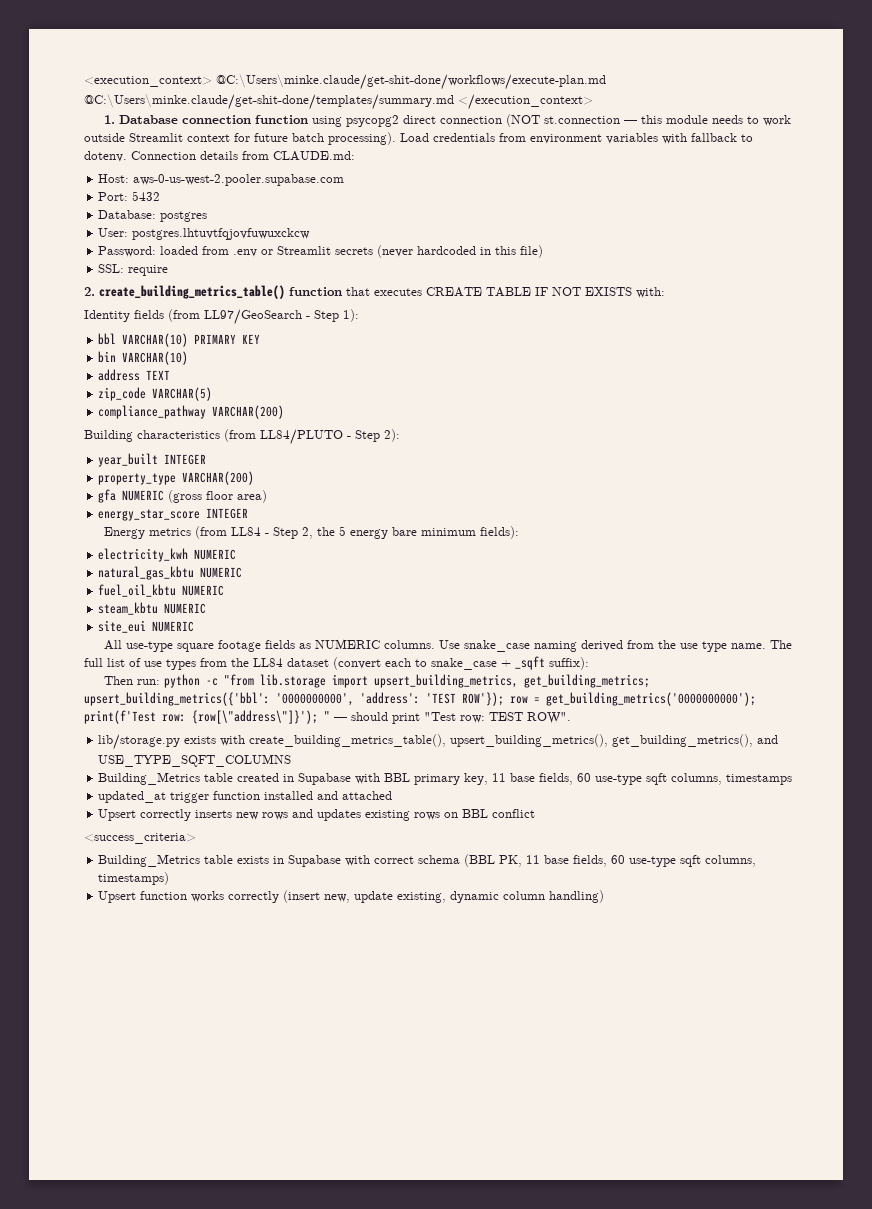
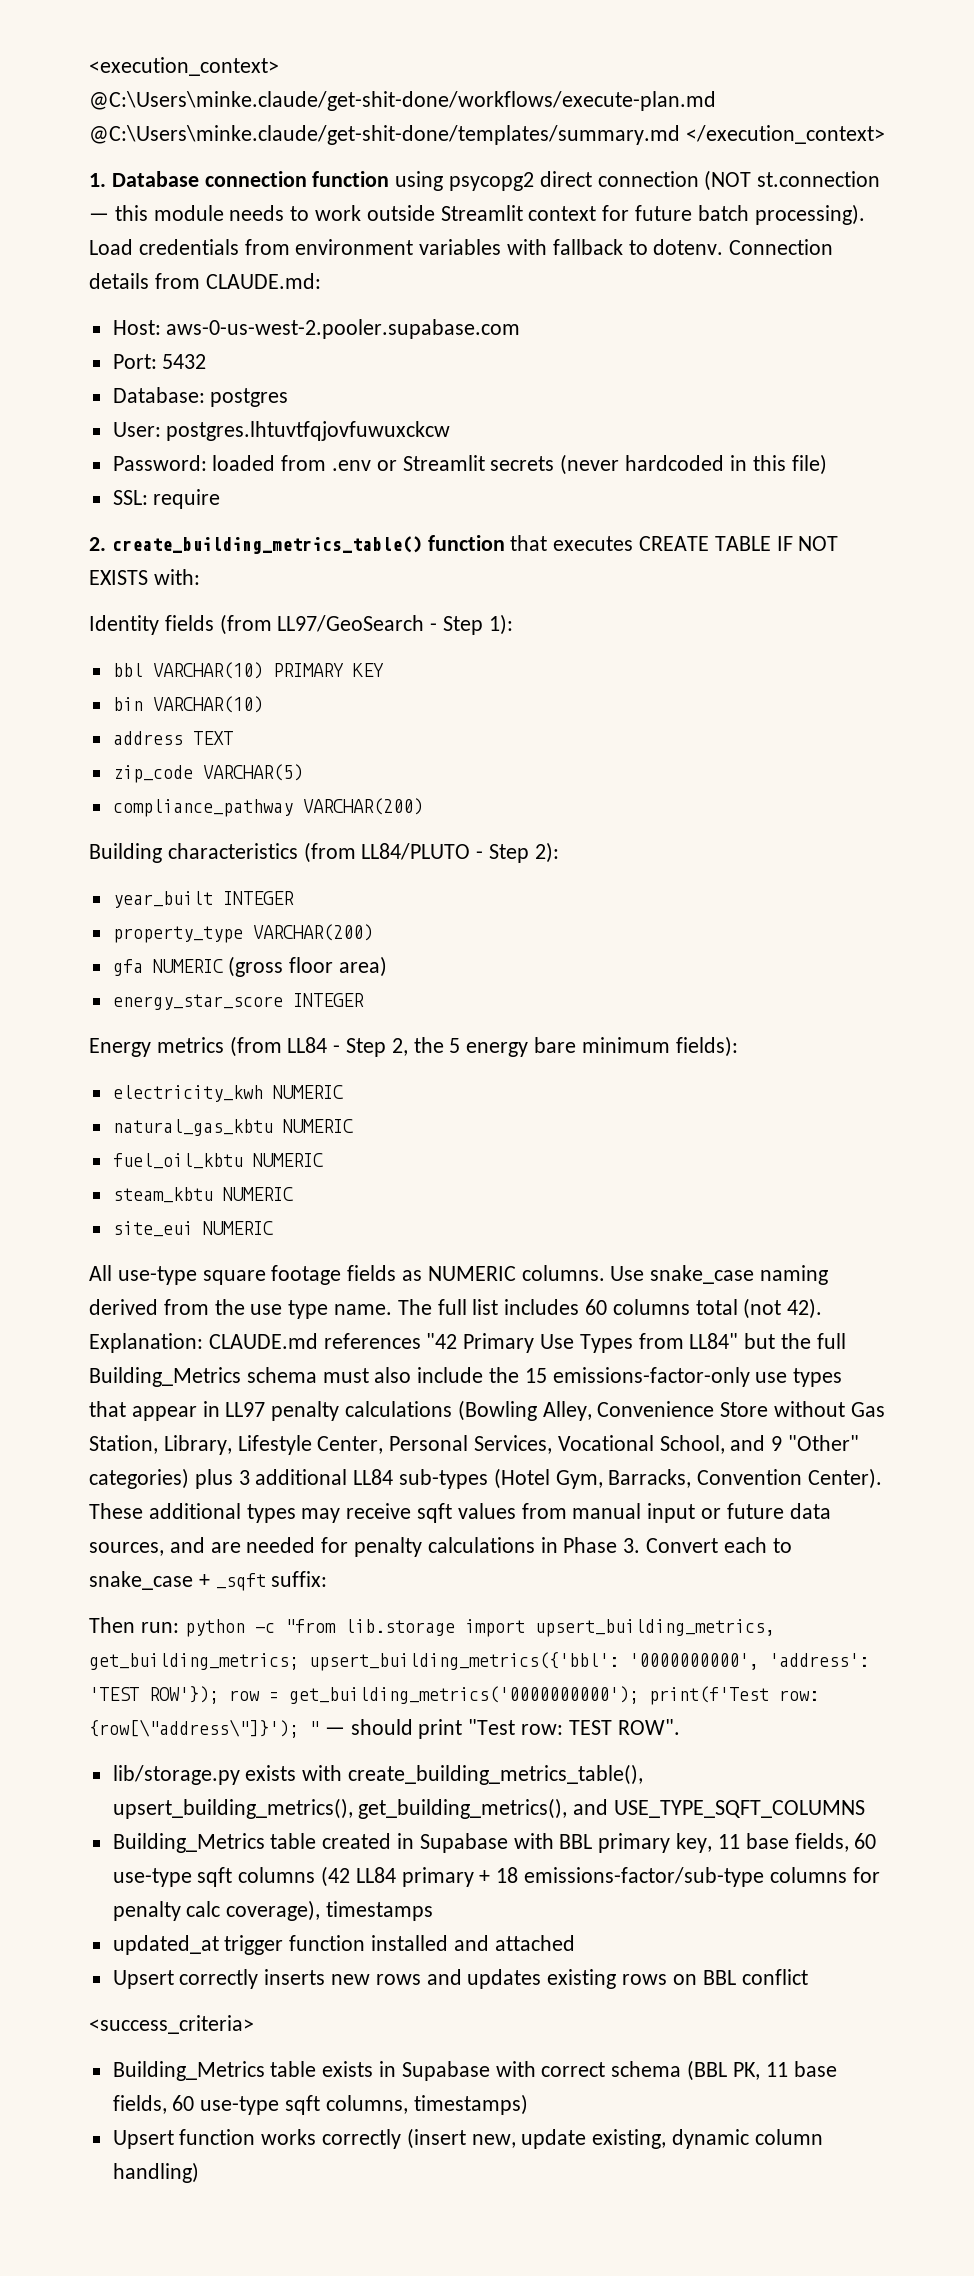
[129,657,381,670] of use types from the LL84 dataset (convert -> [504,1298,823,1319] [89,1333,846,1353] [89,1367,843,1387] [89,1400,885,1421] [89,1435,860,1455] [89,1468,883,1489] [89,1503,831,1523] [89,1537,719,1557] includes 60 columns total (not 42). Explanation: CLAUDE.md references "42 Primary Use Types from LL84" but the full Building_Metrics schema must also include the 15 emissions-factor-only use types that appear in LL97 penalty calculations (Bowling Alley, Convenience Store without Gas Station, Library, Lifestyle Center, Personal Services, Vocational School, and 9 "Other" categories) plus 3 additional LL84 sub-types (Hotel Gym, Barracks, Convention Center). These additional types may receive sqft values from manual input or future data sources, and are needed for penalty calculations in Phase 3. Convert
[549,657,589,670] suffix): -> [271,1571,328,1587] suffix:
[671,773,723,785] columns, -> [238,1866,880,1887] [112,1900,321,1921] columns (42 LL84 primary + 18 emissions-factor/sub-type columns for penalty calc coverage),

